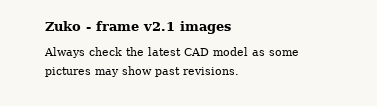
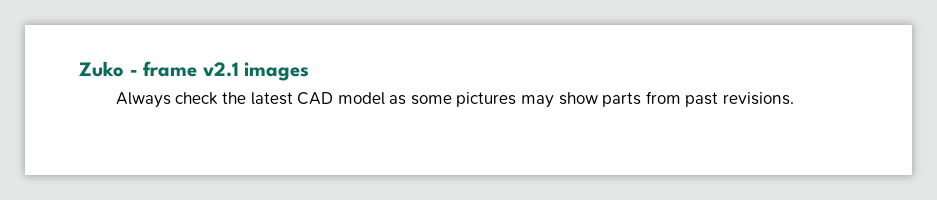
(152, 70) none -> [602,91,681,107] parts from

